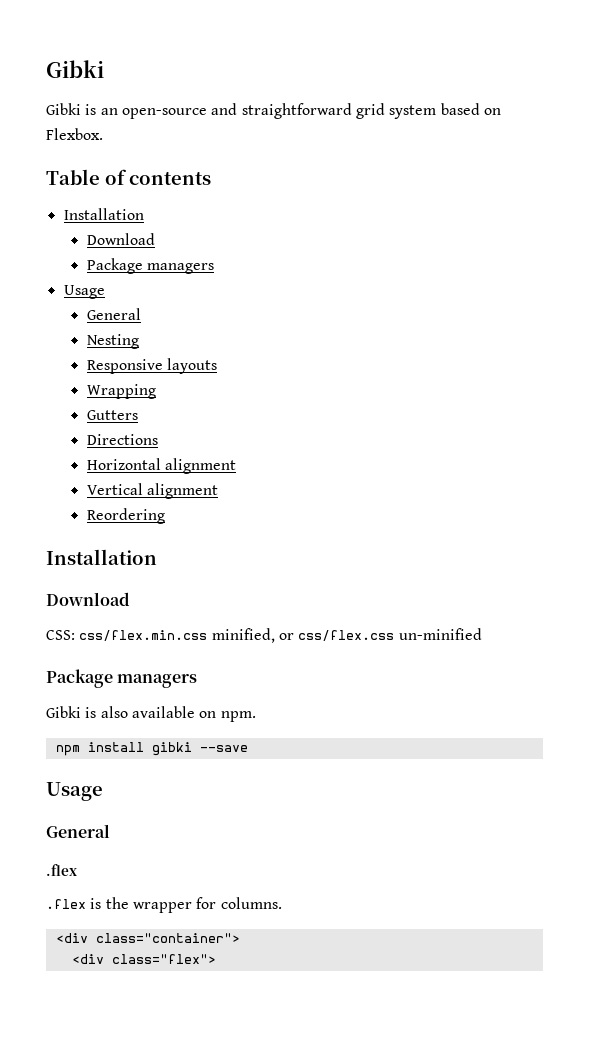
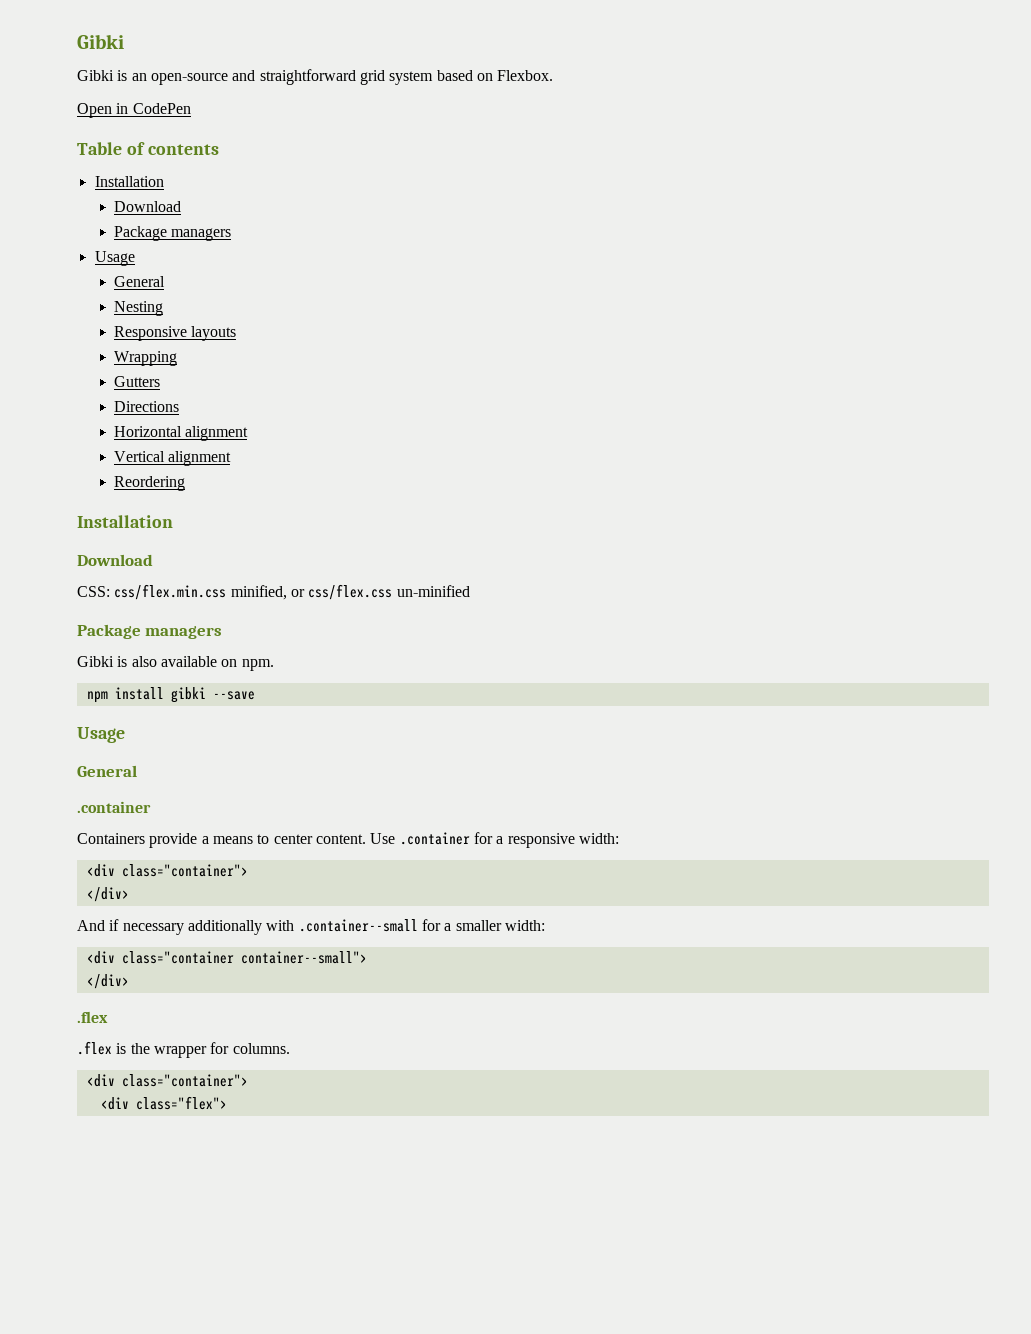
(103, 134) none -> [77,103,191,118] // Open in CodePen
(110, 831) none -> [77,801,151,813] [77,832,619,848] [86,864,248,877] [86,887,129,902] [77,919,545,935] [86,951,367,964] [86,974,129,989] // .container // Containers provide a means to center content. Use .container for a responsive width: // <div class="container"> // </div> // And if necessary additionally with .container--small for a smaller width: // <div class="container container--small"> // </div>

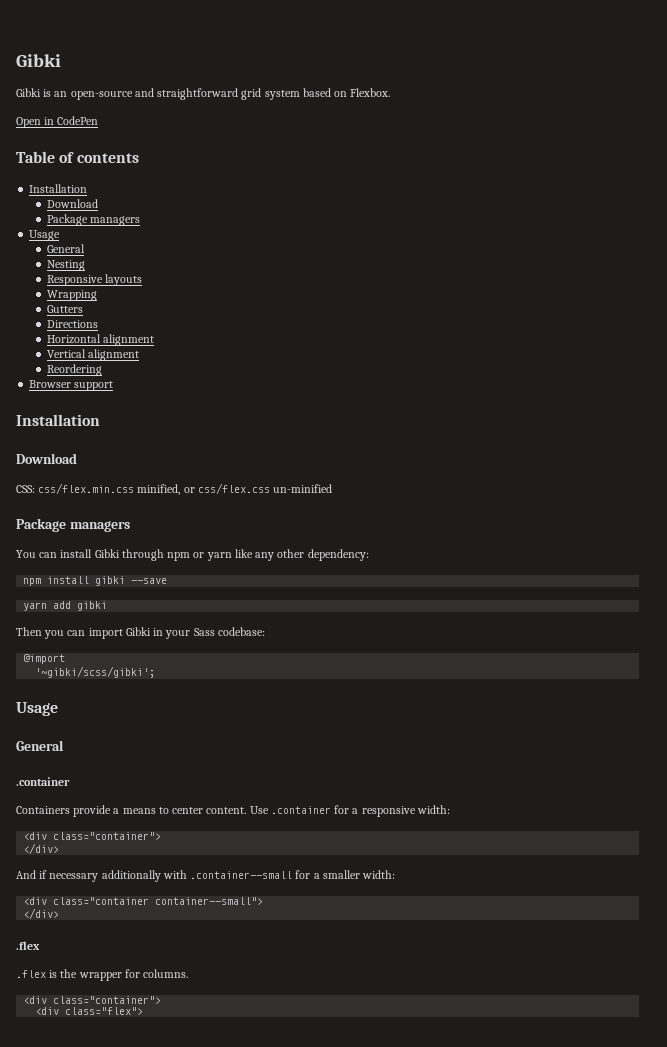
(186, 483) none -> [29,380,114,391] // Browser support
[77,656,274,671] [86,687,255,703] Gibki is also available on npm. // npm install gibki --save -> [16,549,369,561] [23,576,168,586] [23,601,108,611] [16,627,265,639] [23,654,66,664] [35,666,156,678] You can install Gibki through npm or yarn like any other dependency: // npm install gibki --save // yarn add gibki // Then you can import Gibki in your Sass codebase: // @import // '~gibki/scss/gibki';

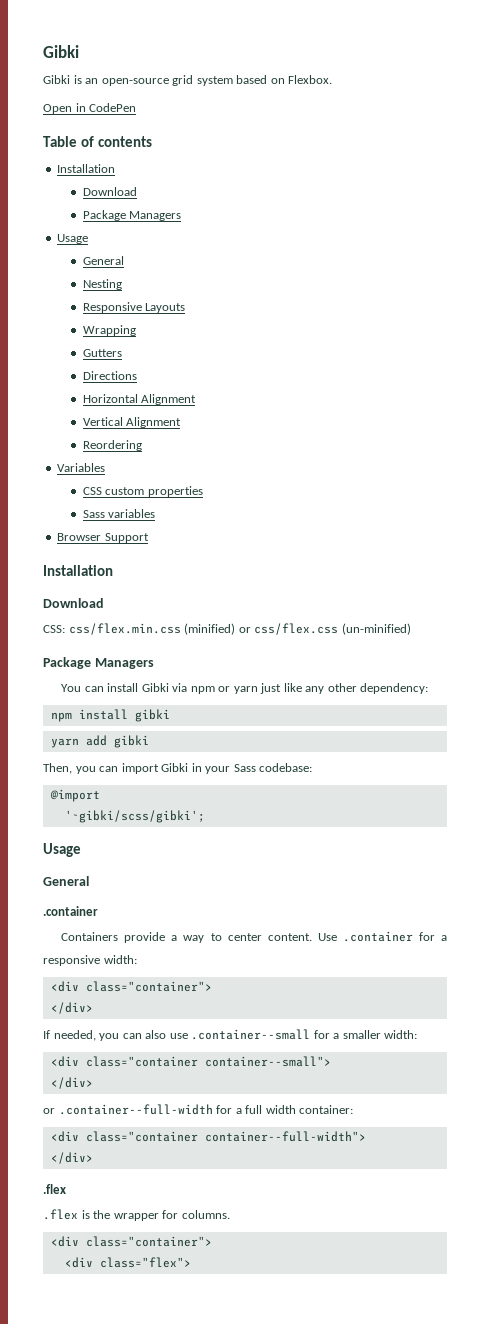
[134,88,239,100] and straightforward -> (169, 82) none
[90,216,141,226] managers -> [129,211,182,221] Managers
[105,274,143,286] layouts -> [145,303,186,313] Layouts
[103,334,155,346] alignment -> [141,394,197,405] Alignment
[88,349,140,361] alignment -> [126,417,182,428] Alignment
(102, 370) none -> [57,463,106,472] [82,486,203,497] [82,509,156,518] // Variables // CSS custom properties // Sass variables
[74,381,114,391] support -> [104,533,149,543] Support
[137,484,181,495] minified, -> [184,623,236,635] (minified)
[273,484,333,493] [16,518,130,532] un-minified // Package managers -> [341,623,411,635] [43,657,154,669] (un-minified) // Package Managers
[121,549,164,561] through -> [172,683,188,692] via
(232, 556) none -> [260,683,282,694] just
[131,578,168,584] --save -> (170, 715) none
[16,627,42,636] Then -> [43,763,72,774] Then,
[122,808,156,814] means -> [183,935,205,943] way
[16,870,187,882] And if necessary additionally with -> [43,1030,188,1041] If needed, you can also use
(60, 913) none -> [43,1104,354,1115] [50,1131,366,1142] [50,1152,93,1164] // or .container--full-width for a full width container: // <div class="container container--full-width"> // </div>

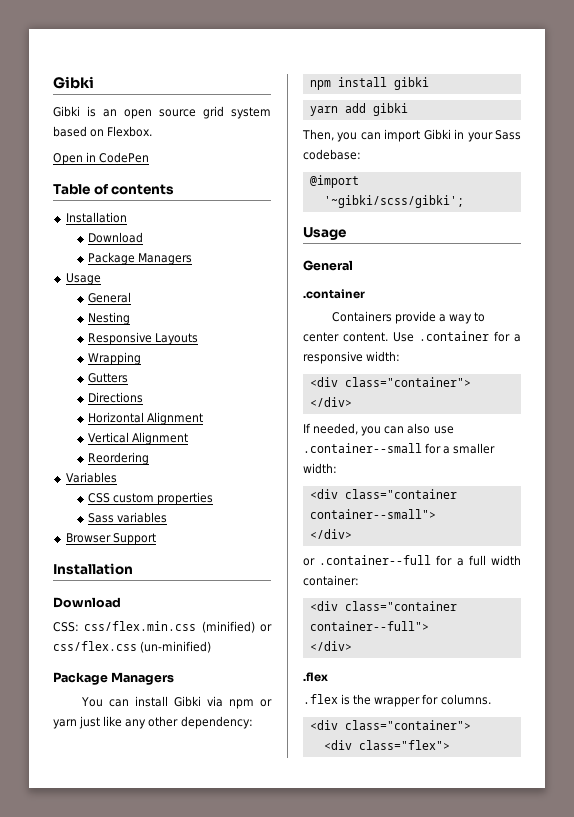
[101,78,169,86] open-source -> [124,109,196,119] open source
[58,1104,213,1115] .container--full-width -> [319,555,432,565] .container--full
[204,1131,366,1142] container--full-width"> -> [309,621,429,631] container--full">

